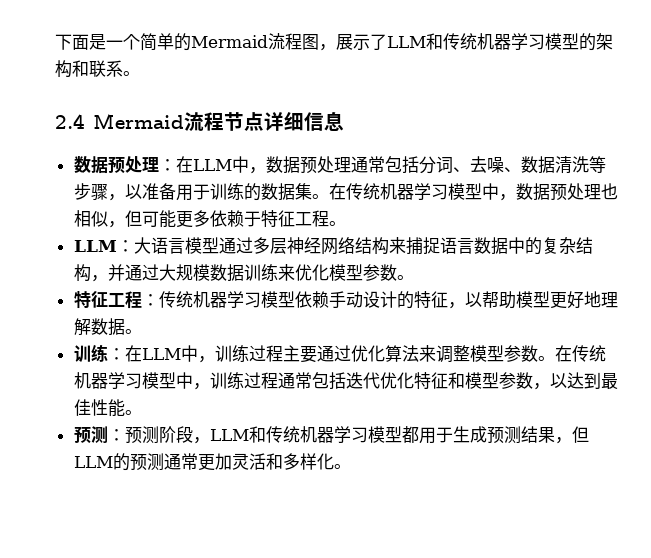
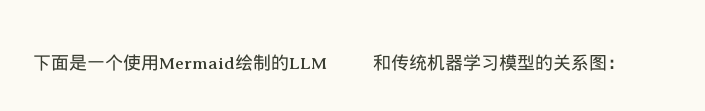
[140,33,387,51] 简单的Mermaid流程图，展示了 -> [123,54,289,71] 使用Mermaid绘制的
[596,33,613,50] [55,60,140,78] [55,111,344,132] [73,156,606,174] [73,183,618,201] [73,210,346,228] [73,237,593,255] [73,264,414,282] [73,291,618,309] [73,318,142,336] [73,344,606,363] [73,372,618,390] [73,399,142,417] [73,426,589,444] [73,453,351,471] 架构和联系。 // 2.4 Mermaid流程节点详细信息 // 数据预处理：在LLM中，数据预处理通常包括分词、去噪、数据清洗等步骤，以准备用于训练的数据集。在传统机器学习模型中，数据预处理也相似，但可能更多依赖于特征工程。 // LLM：大语言模型通过多层神经网络结构来捕捉语言数据中的复杂结构，并通过大规模数据训练来优化模型参数。 // 特征工程：传统机器学习模型依赖手动设计的特征，以帮助模型更好地理解数据。 // 训练：在LLM中，训练过程主要通过优化算法来调整模型参数。在传统机器学习模型中，训练过程通常包括迭代优化特征和模型参数，以达到最佳性能。 // 预测：预测阶段，LLM和传统机器学习模型都用于生成预测结果，但LLM的预测通常更加灵活和多样化。 -> [553,54,625,71] 关系图：

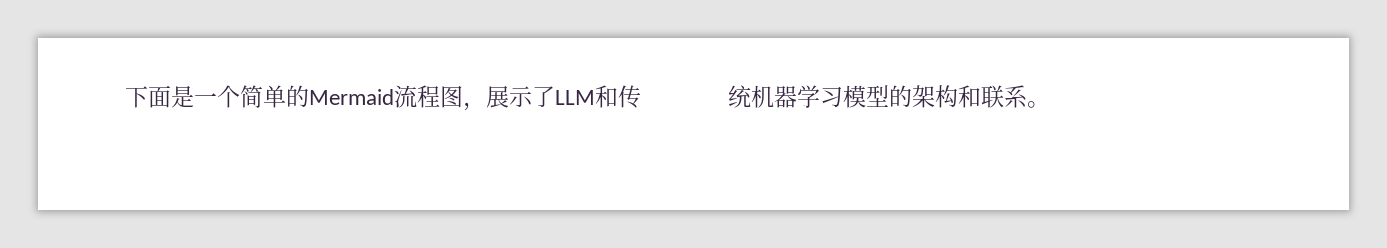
[123,54,289,71] 使用Mermaid绘制的 -> [240,85,555,111] 简单的Mermaid流程图，展示了
[553,54,625,71] 关系图： -> [912,85,1050,108] 架构和联系。

